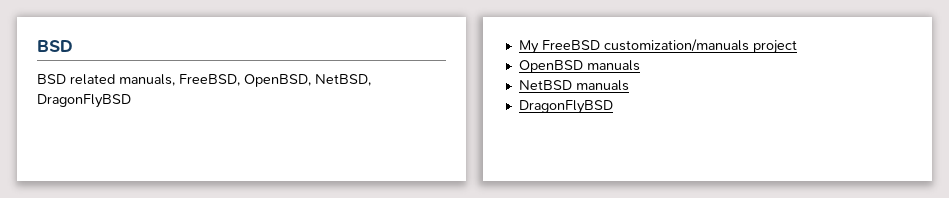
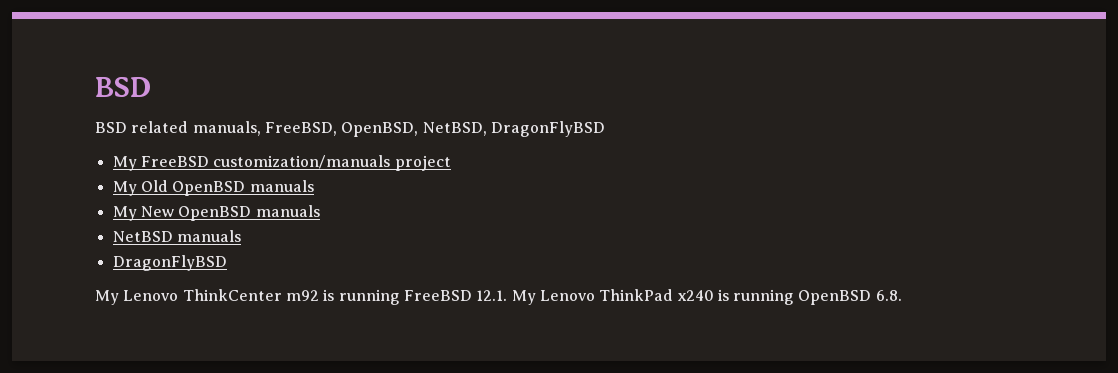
(797, 47) none -> [112,180,314,196] [112,206,174,221] My Old OpenBSD manuals // My New
(613, 107) none -> [95,289,902,305] // My Lenovo ThinkCenter m92 is running FreeBSD 12.1. My Lenovo ThinkPad x240 is running OpenBSD 6.8.

